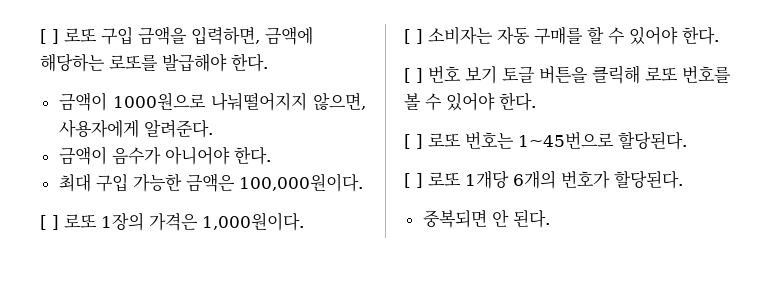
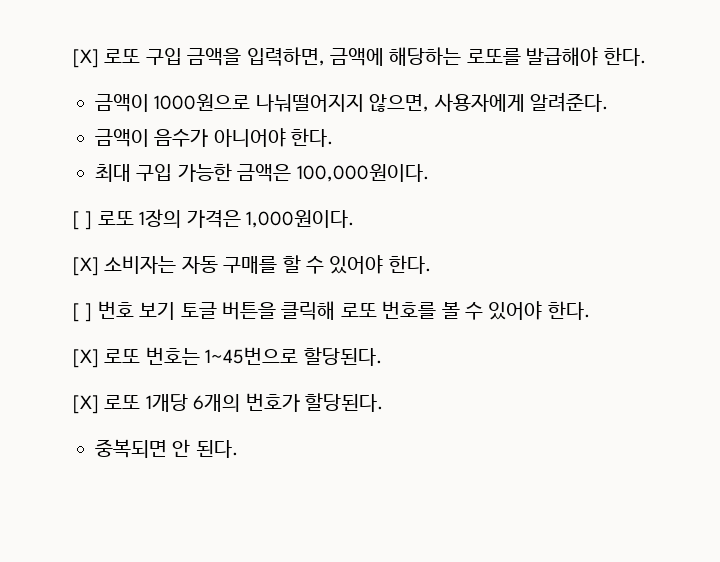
[40,29,59,44] [ ] -> [73,49,99,68] [X]
[404,29,423,44] [ ] -> [73,257,99,276] [X]
[404,134,423,149] [ ] -> [73,349,99,368] [X]
[404,173,423,188] [ ] -> [73,395,99,414] [X]

